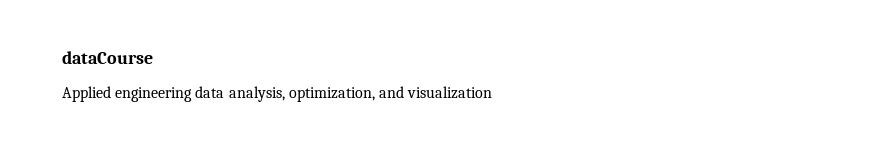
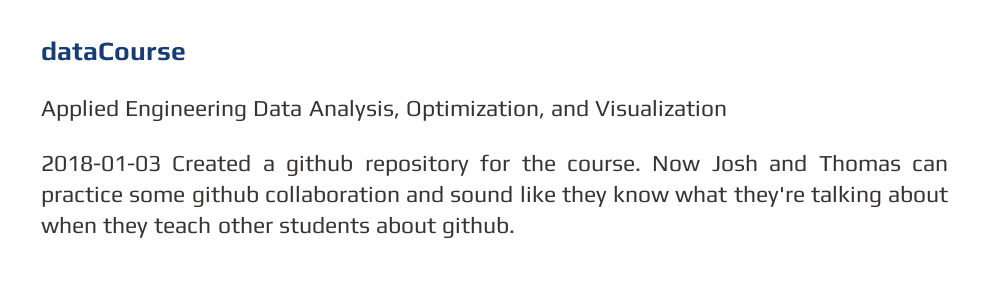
[115,86,493,102] engineering data analysis, optimization, and visualization -> [125,99,728,122] [41,154,948,177] [41,185,948,208] [41,216,516,239] Engineering Data Analysis, Optimization, and Visualization // 2018-01-03 Created a github repository for the course. Now Josh and Thomas can practice some github collaboration and sound like they know what they're talking about when they teach other students about github.

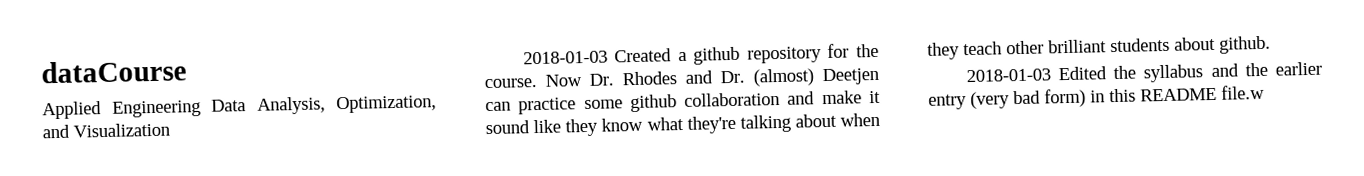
[711,154,901,172] Josh and Thomas -> [589,67,879,87] Dr. Rhodes and Dr. (almost) Deetjen
(444, 194) none -> [821,90,881,105] make it
(273, 225) none -> [1048,39,1107,54] brilliant
(516, 227) none -> [965,61,1322,83] [928,84,1265,110] // 2018-01-03 Edited the syllabus and the earlier entry (very bad form) in this README file.w

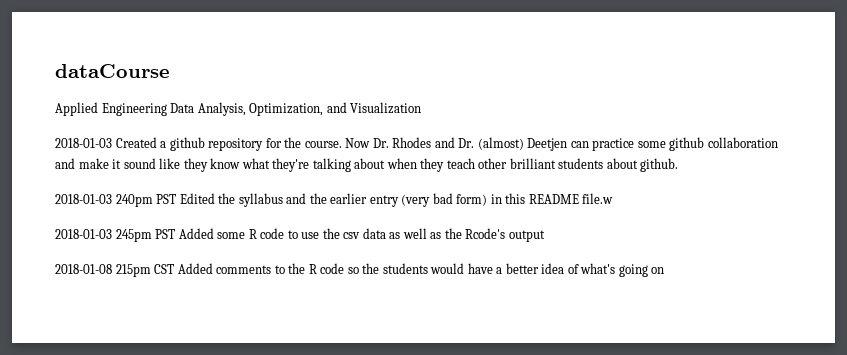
(1051, 75) none -> [115,194,177,207] 240pm PST
(1265, 92) none -> [55,228,545,242] [55,263,665,277] // 2018-01-03 245pm PST Added some R code to use the csv data as well as the Rcode's output // 2018-01-08 215pm CST Added comments to the R code so the students would have a better idea of what's going on

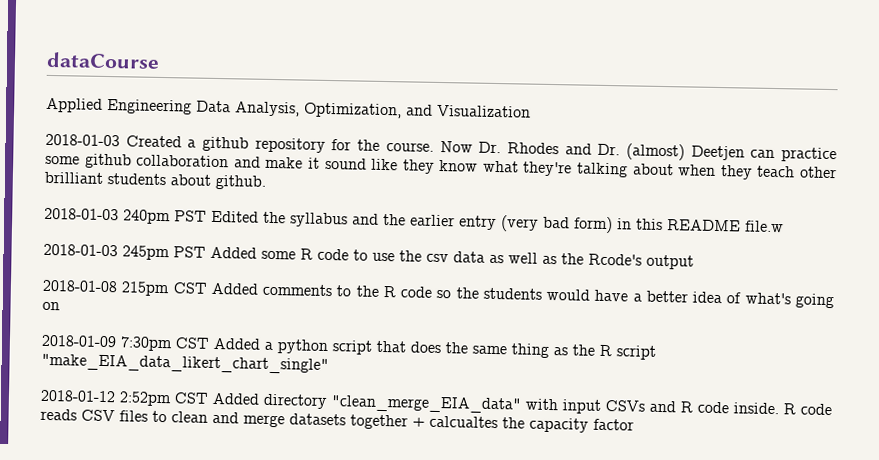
(665, 270) none -> [41,334,656,360] [41,353,329,375] [40,389,832,416] [40,408,634,433] // 2018-01-09 7:30pm CST Added a python script that does the same thing as the R script "make_EIA_data_likert_chart_single" // 2018-01-12 2:52pm CST Added directory "clean_merge_EIA_data" with input CSVs and R code inside. R code reads CSV files to clean and merge datasets together + calcualtes the capacity factor

